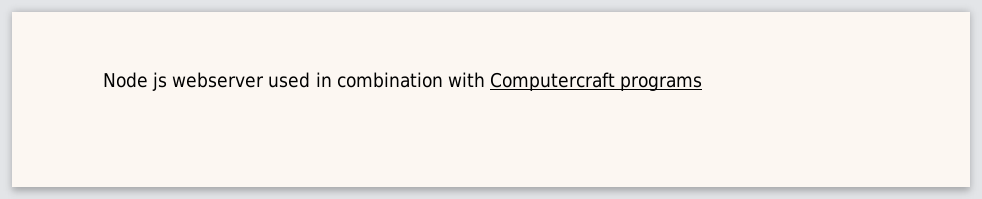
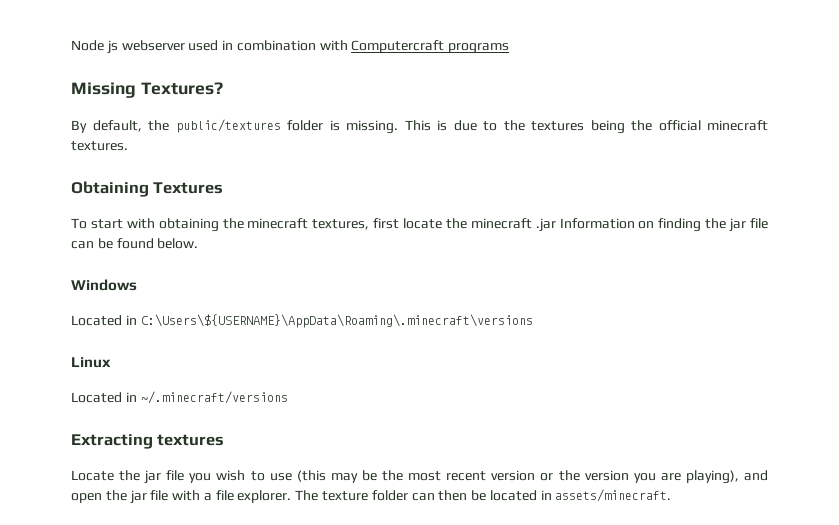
(703, 83) none -> [71,82,223,98] [71,119,768,134] [71,141,128,151] [71,181,224,197] [71,218,768,232] [71,238,199,249] [71,279,137,291] [71,314,533,328] [71,357,111,368] [71,391,288,404] [71,434,225,449] [71,470,768,484] [71,489,672,504] // Missing Textures? // By default, the public/textures folder is missing. This is due to the textures being the official minecraft textures. // Obtaining Textures // To start with obtaining the minecraft textures, first locate the minecraft .jar Information on finding the jar file can be found below. // Windows // Located in C:\Users\${USERNAME}\AppData\Roaming\.minecraft\versions // Linux // Located in ~/.minecraft/versions // Extracting textures // Locate the jar file you wish to use (this may be the most recent version or the version you are playing), and open the jar file with a file explorer. The texture folder can then be located in assets/minecraft.

